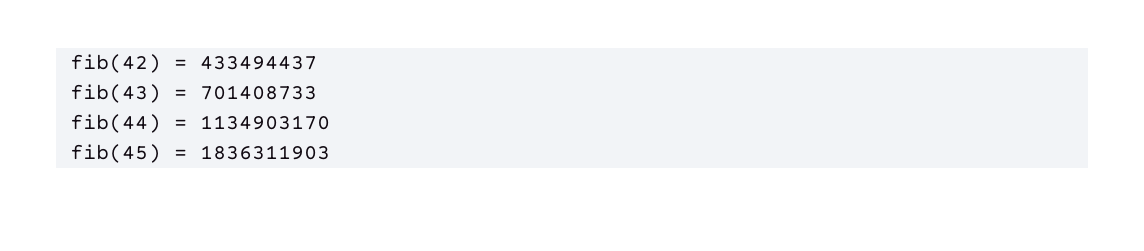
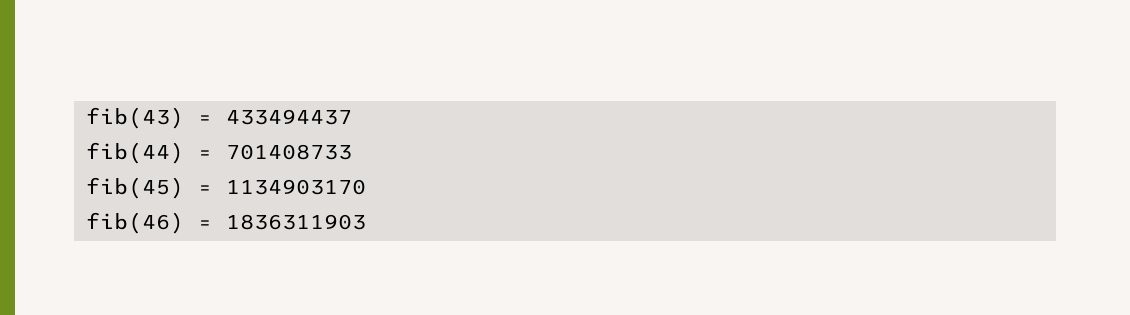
[69,54,161,73] fib(42) -> [86,107,185,129] fib(43)
[69,84,161,103] fib(43) -> [86,142,185,164] fib(44)
[69,114,161,133] fib(44) -> [86,177,185,199] fib(45)
[69,144,161,163] fib(45) -> [86,212,185,234] fib(46)

